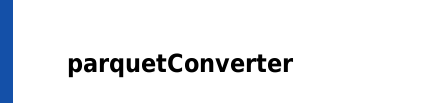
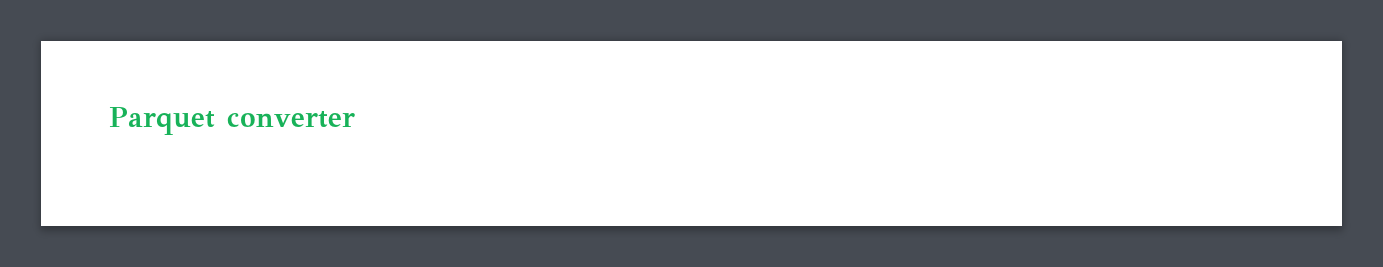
[67,53,294,78] parquetConverter -> [109,107,355,135] Parquet converter

